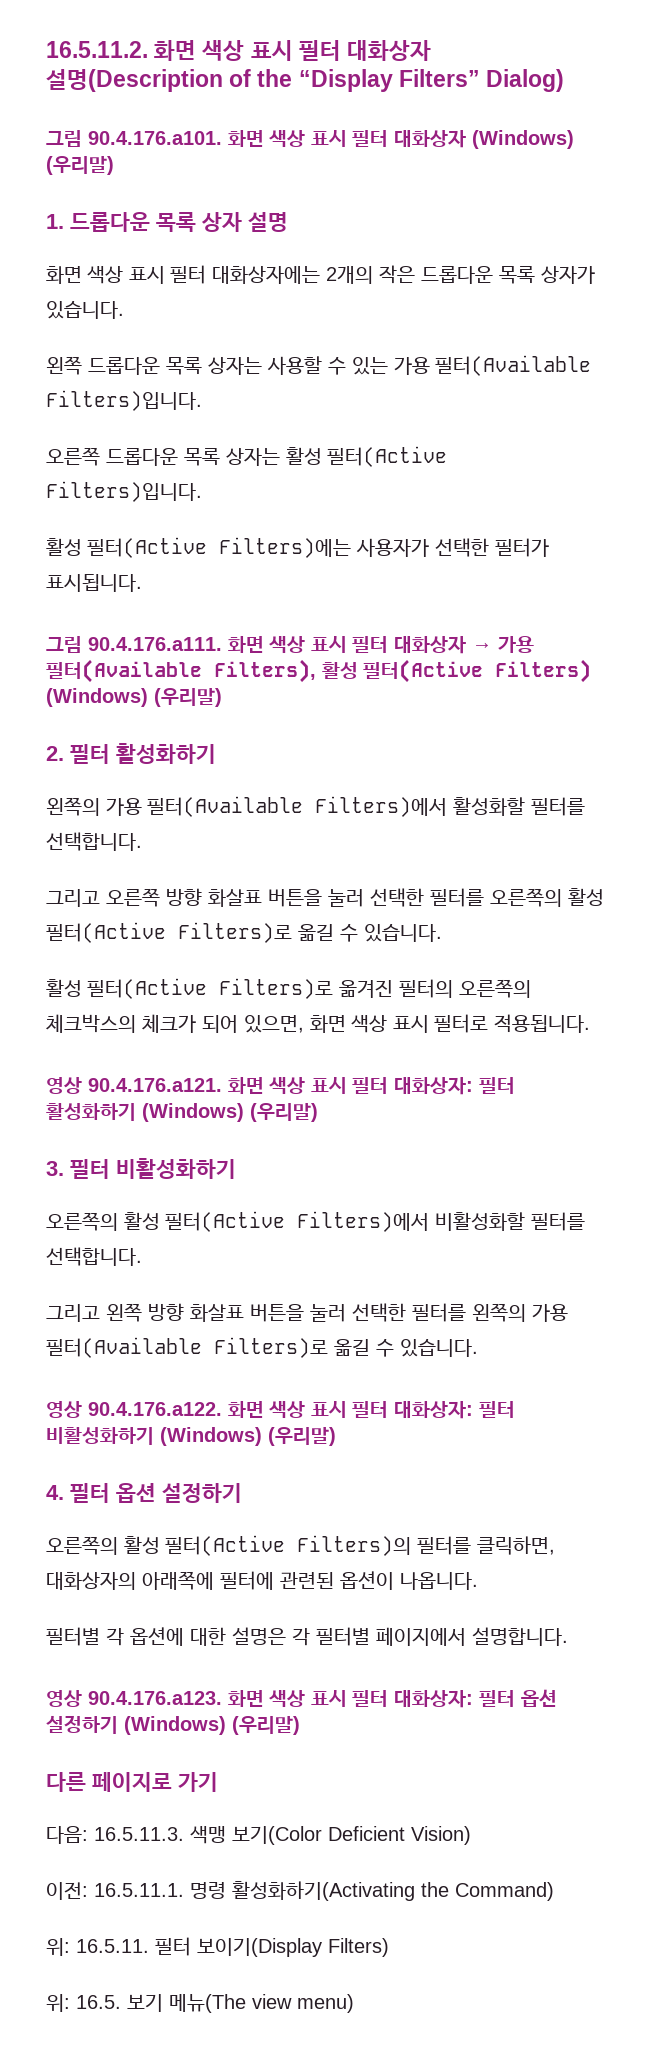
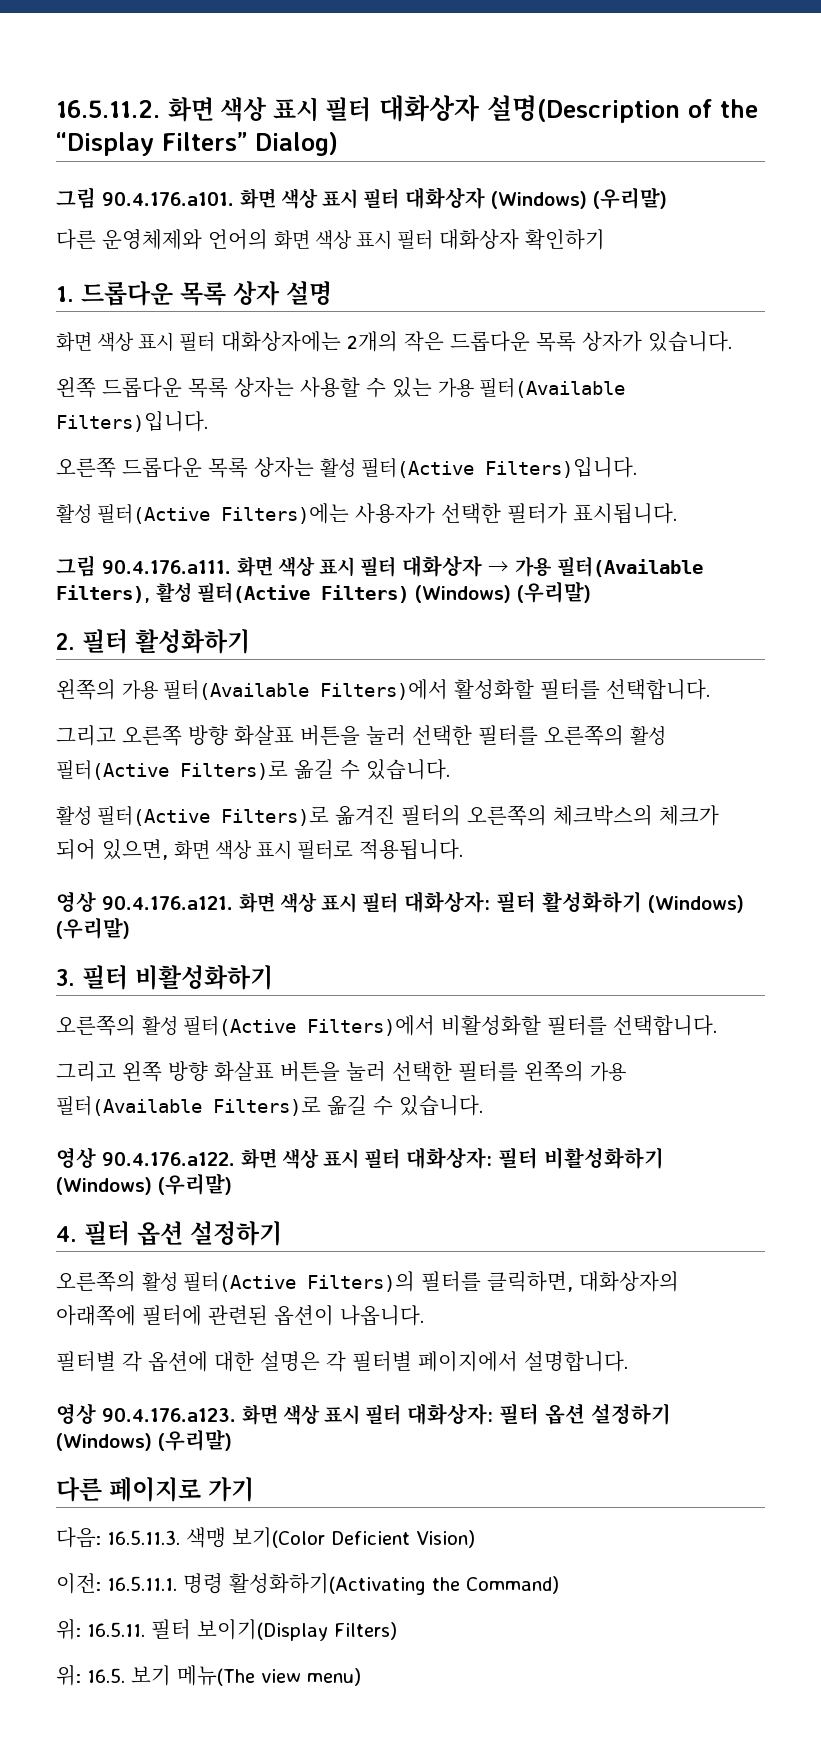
(114, 165) none -> [56,229,606,250] // 다른 운영체제와 언어의 화면 색상 표시 필터 대화상자 확인하기

